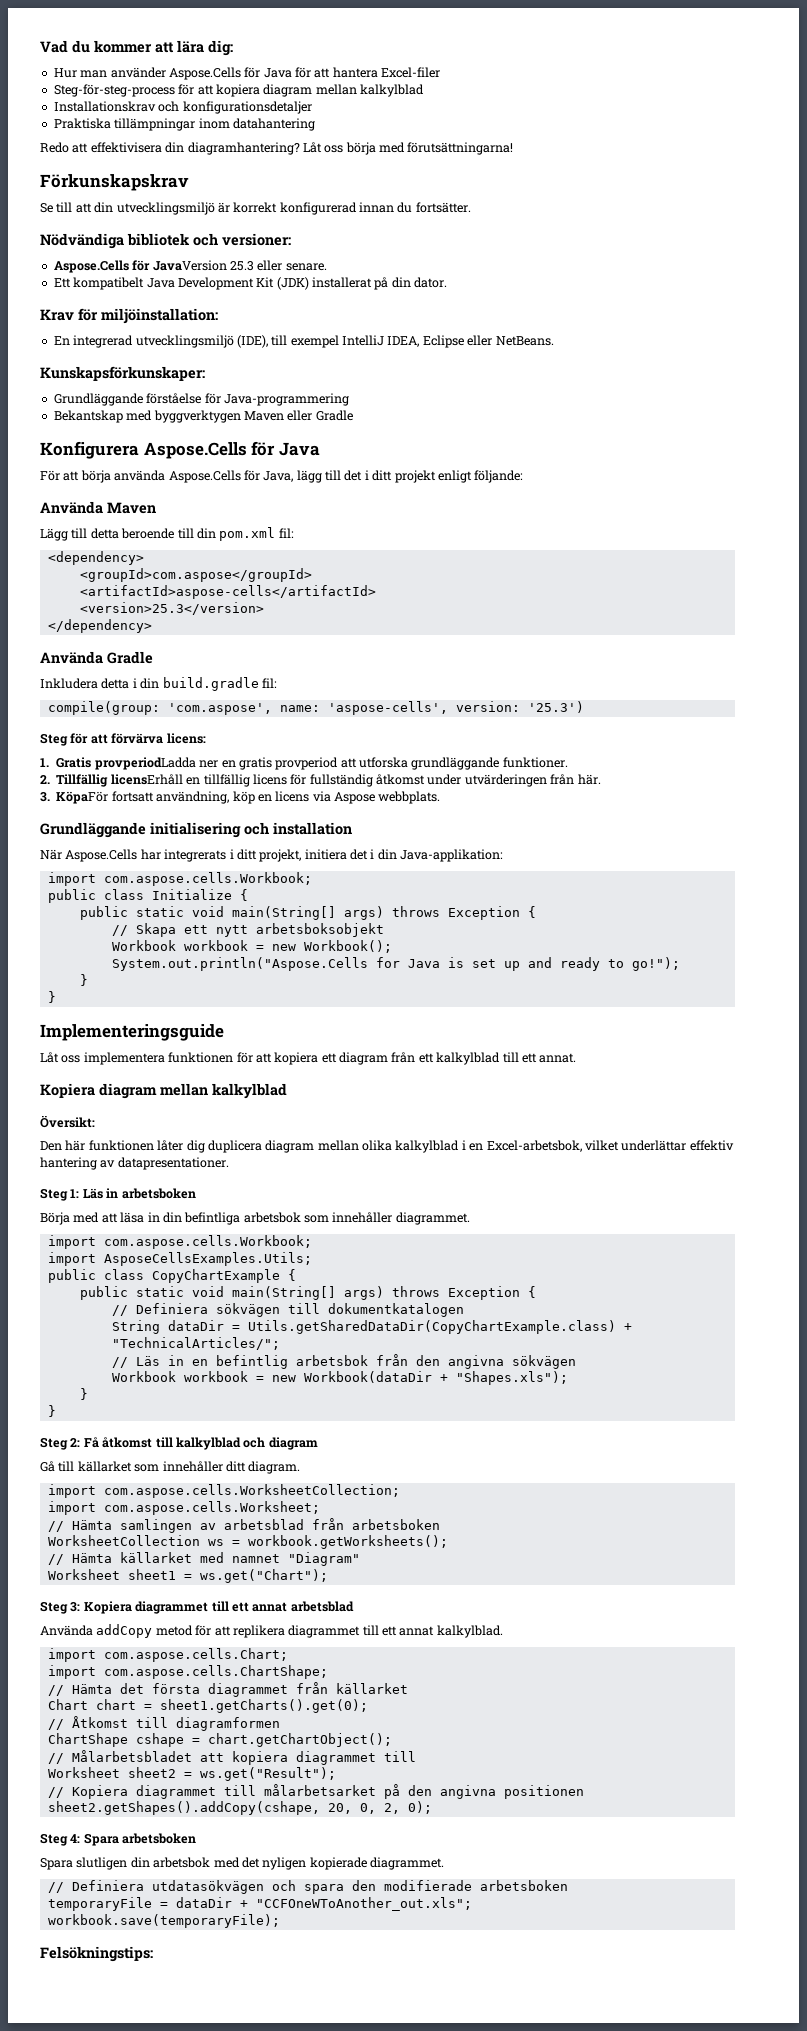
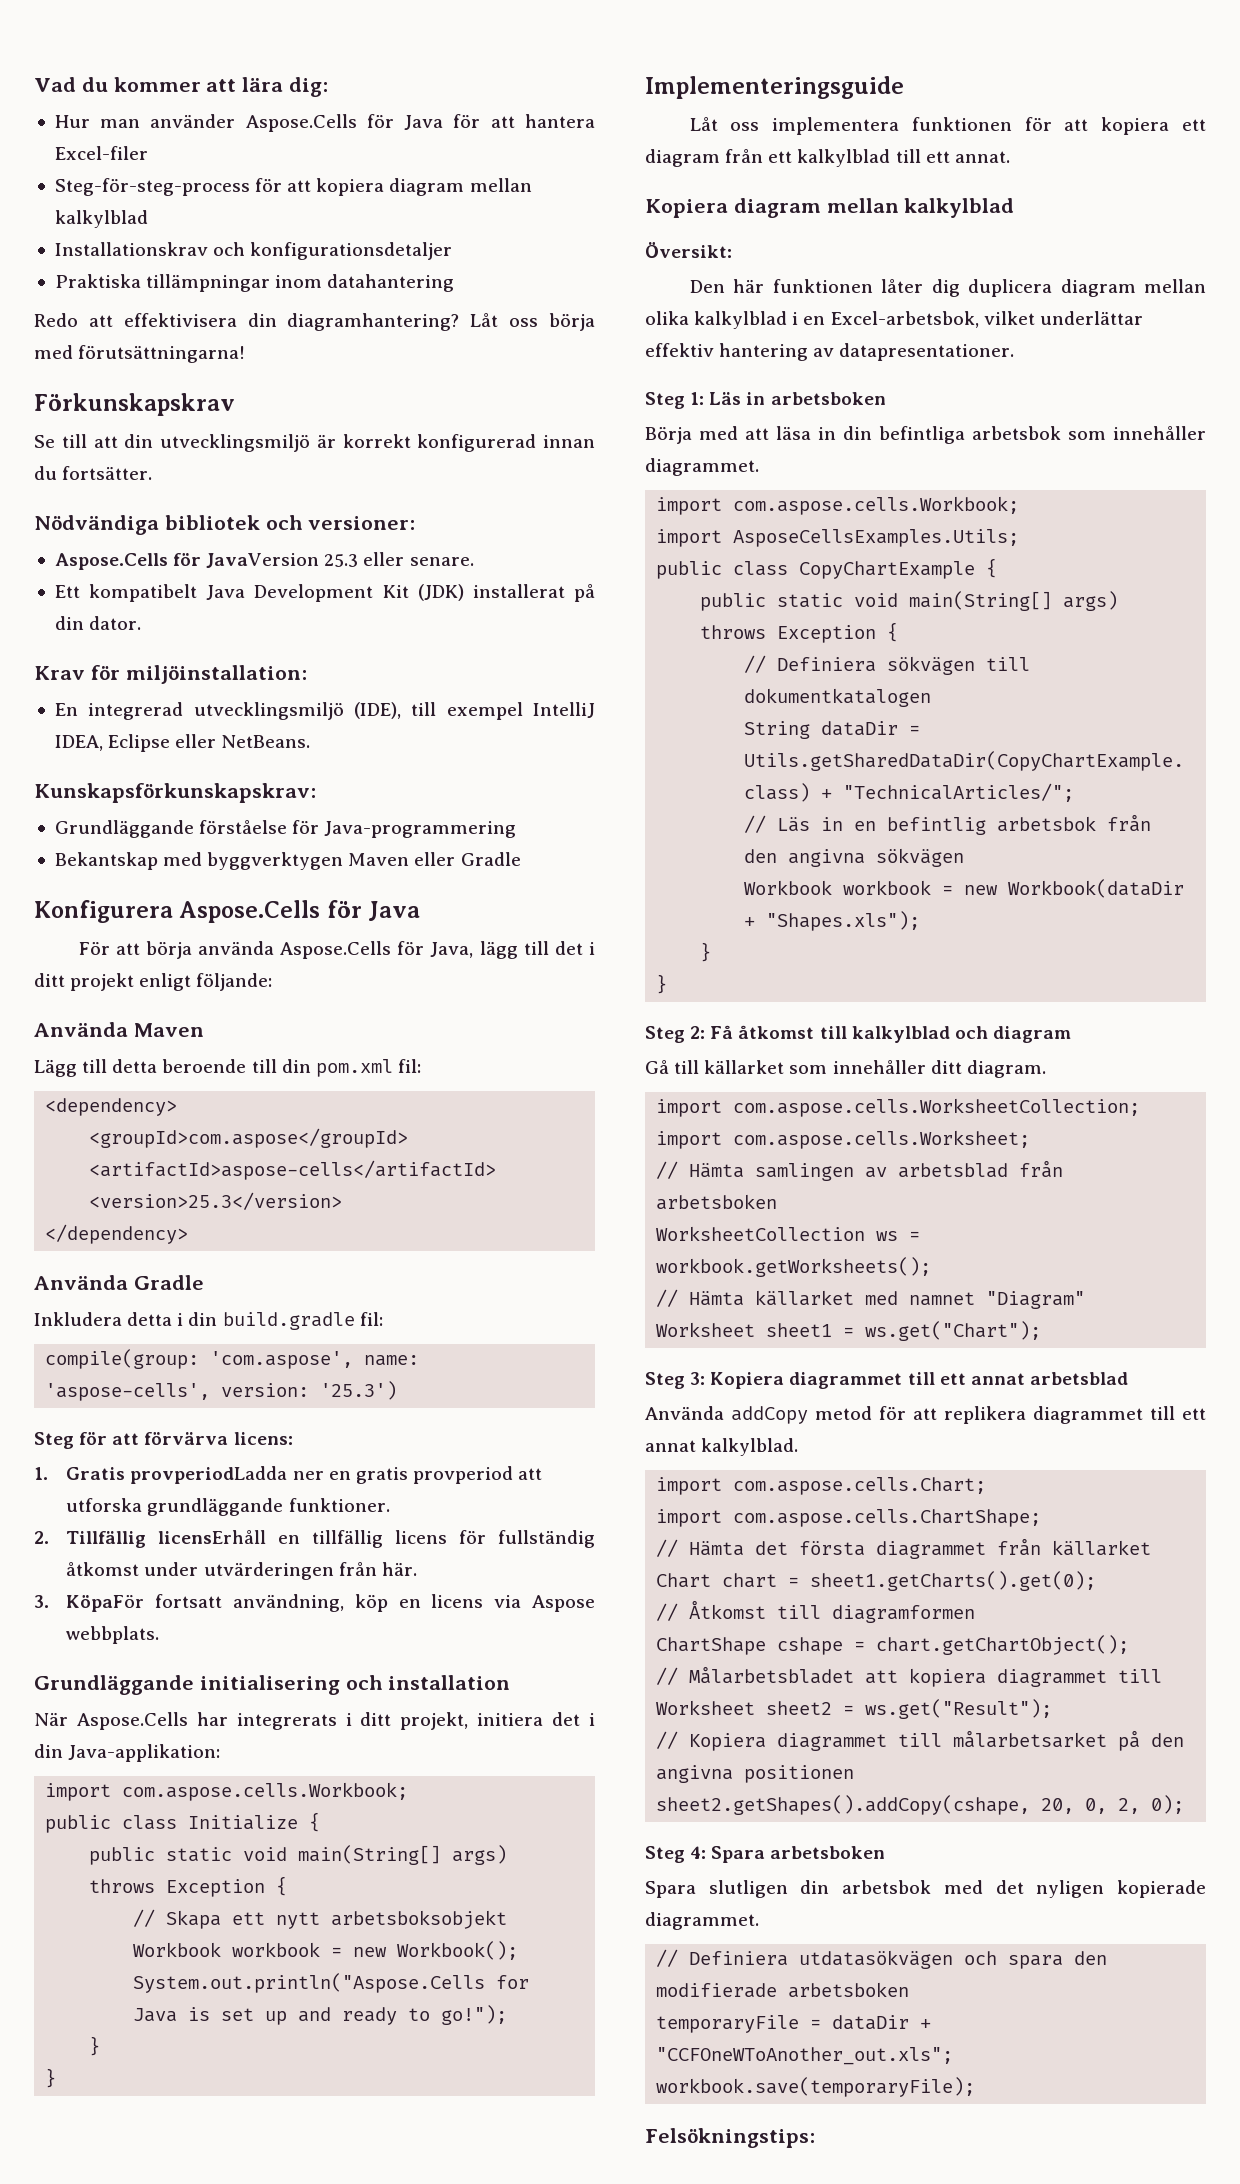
[40,366,205,381] Kunskapsförkunskaper: -> [34,783,316,803] Kunskapsförkunskapskrav:

